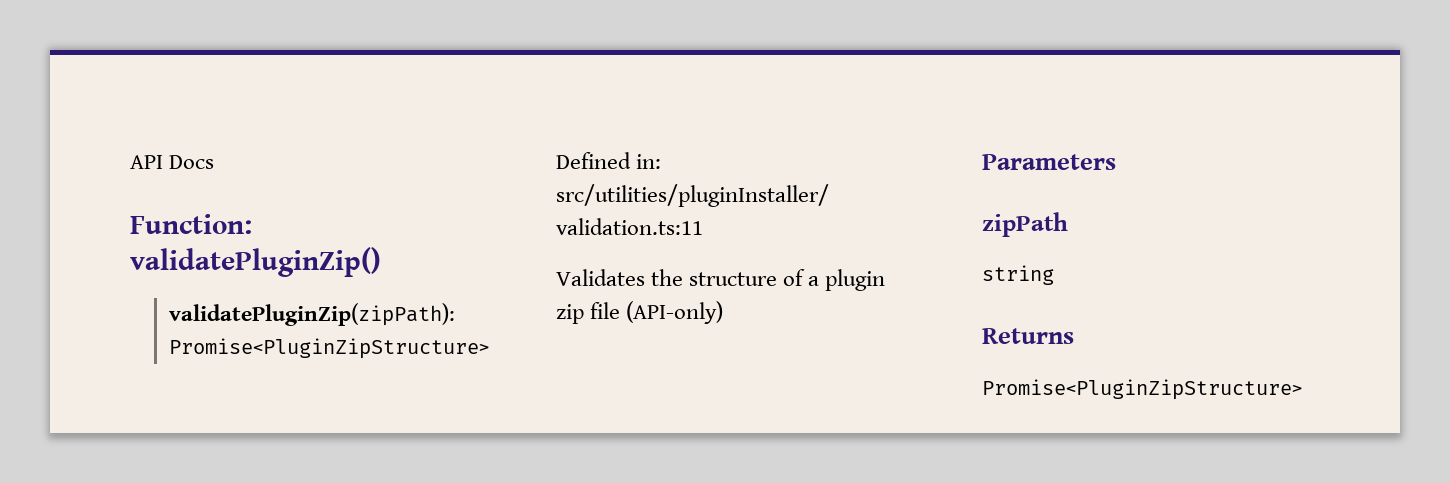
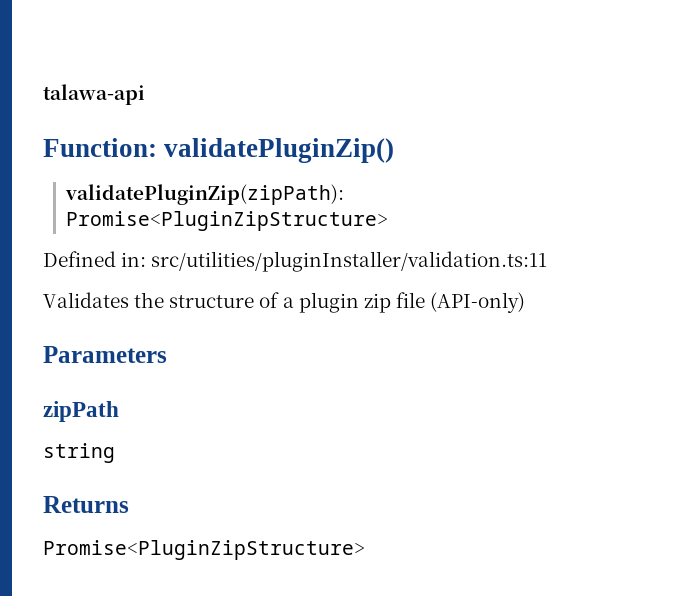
[130,155,215,169] API Docs -> [43,84,145,105] talawa-api

